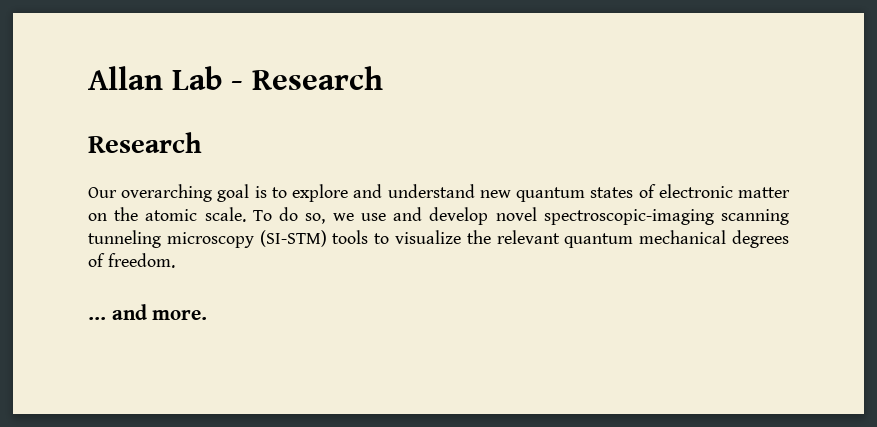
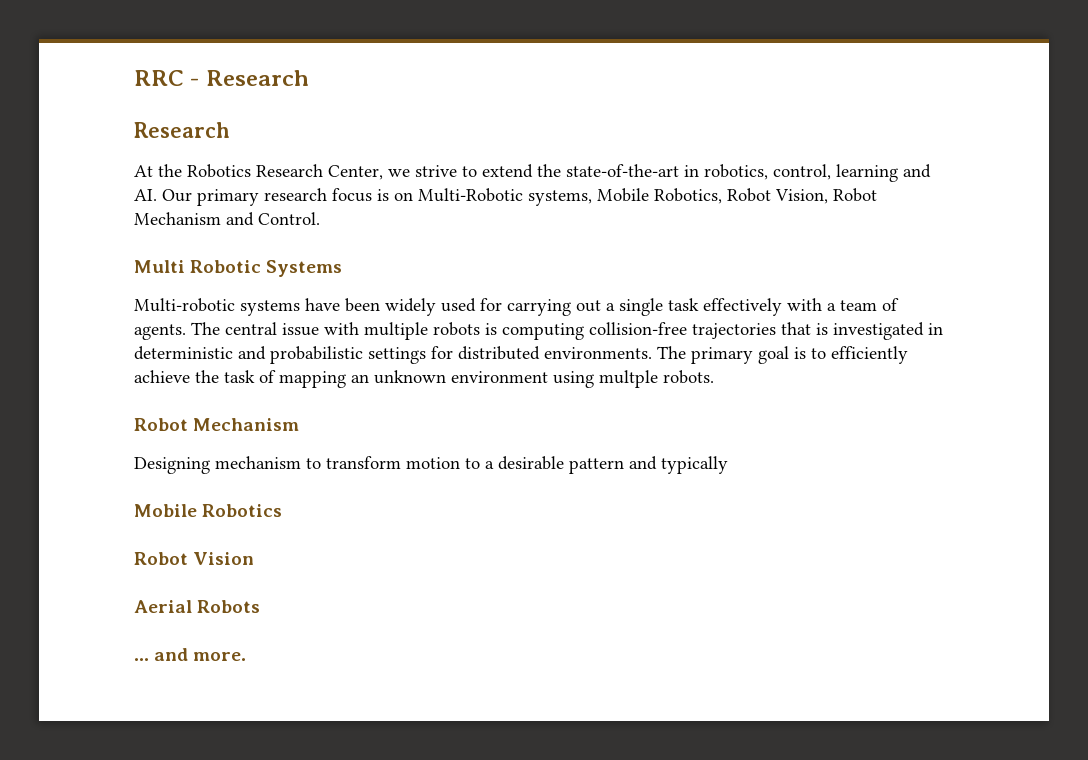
[88,66,223,90] Allan Lab -> [134,70,184,86] RRC
[88,184,791,202] [88,207,789,225] [88,230,789,248] [88,253,175,268] Our overarching goal is to explore and understand new quantum states of electronic matter on the atomic scale. To do so, we use and develop novel spectroscopic-imaging scanning tunneling microscopy (SI-STM) tools to visualize the relevant quantum mechanical degrees of freedom. -> [134,164,931,182] [134,188,877,206] [134,212,320,226] [134,260,343,277] [134,298,899,316] [134,322,943,340] [134,346,908,364] [134,370,714,388] [134,418,300,431] [134,456,728,474] [134,504,283,517] [134,552,255,565] [134,600,261,613] At the Robotics Research Center, we strive to extend the state-of-the-art in robotics, control, learning and AI. Our primary research focus is on Multi-Robotic systems, Mobile Robotics, Robot Vision, Robot Mechanism and Control. // Multi Robotic Systems // Multi-robotic systems have been widely used for carrying out a single task effectively with a team of agents. The central issue with multiple robots is computing collision-free trajectories that is investigated in deterministic and probabilistic settings for distributed environments. The primary goal is to efficiently achieve the task of mapping an unknown environment using multple robots. // Robot Mechanism // Designing mechanism to transform motion to a desirable pattern and typically // Mobile Robotics // Robot Vision // Aerial Robots

